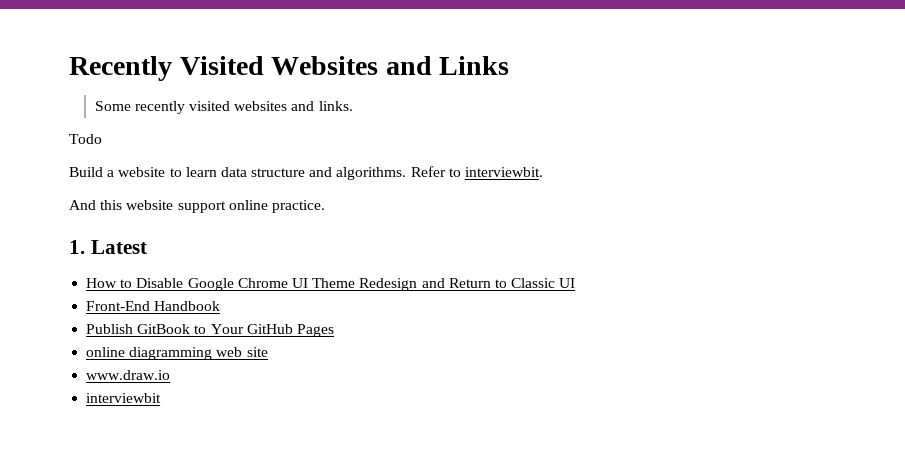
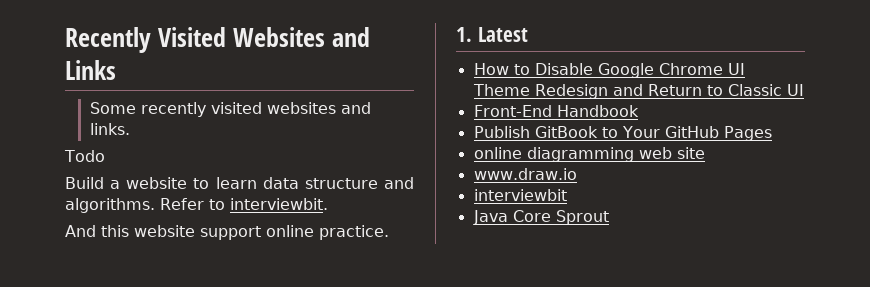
(162, 398) none -> [472,210,609,225] // Java Core Sprout

